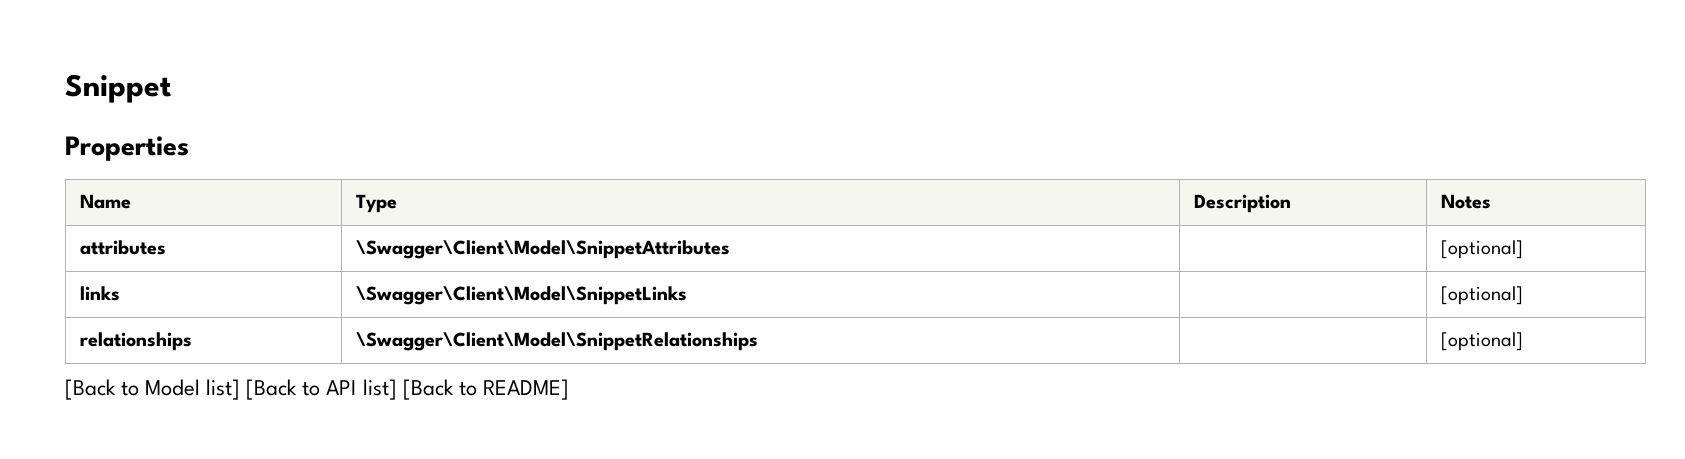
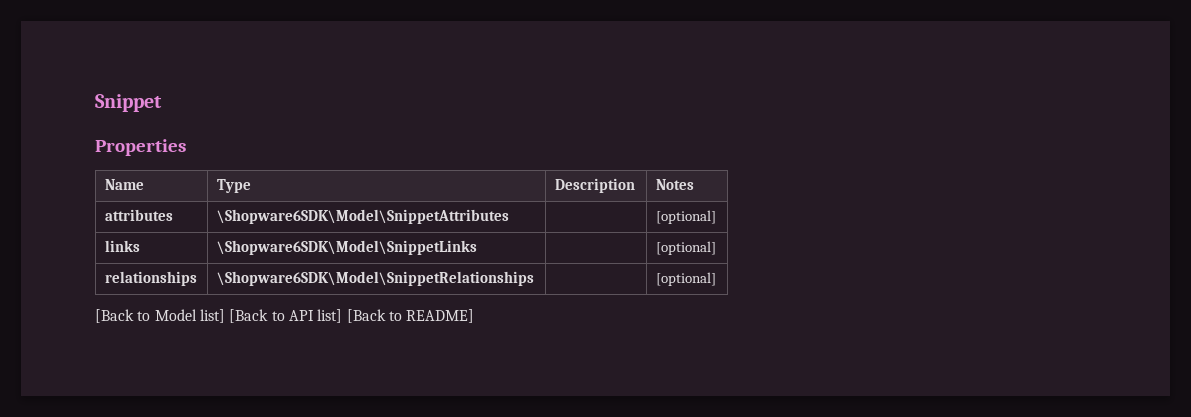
[355,240,730,259] \Swagger\Client\Model\SnippetAttributes -> [216,209,509,224] \Shopware6SDK\Model\SnippetAttributes
[355,286,687,305] \Swagger\Client\Model\SnippetLinks -> [216,240,477,255] \Shopware6SDK\Model\SnippetLinks
[355,332,758,351] \Swagger\Client\Model\SnippetRelationships -> [216,271,534,286] \Shopware6SDK\Model\SnippetRelationships

